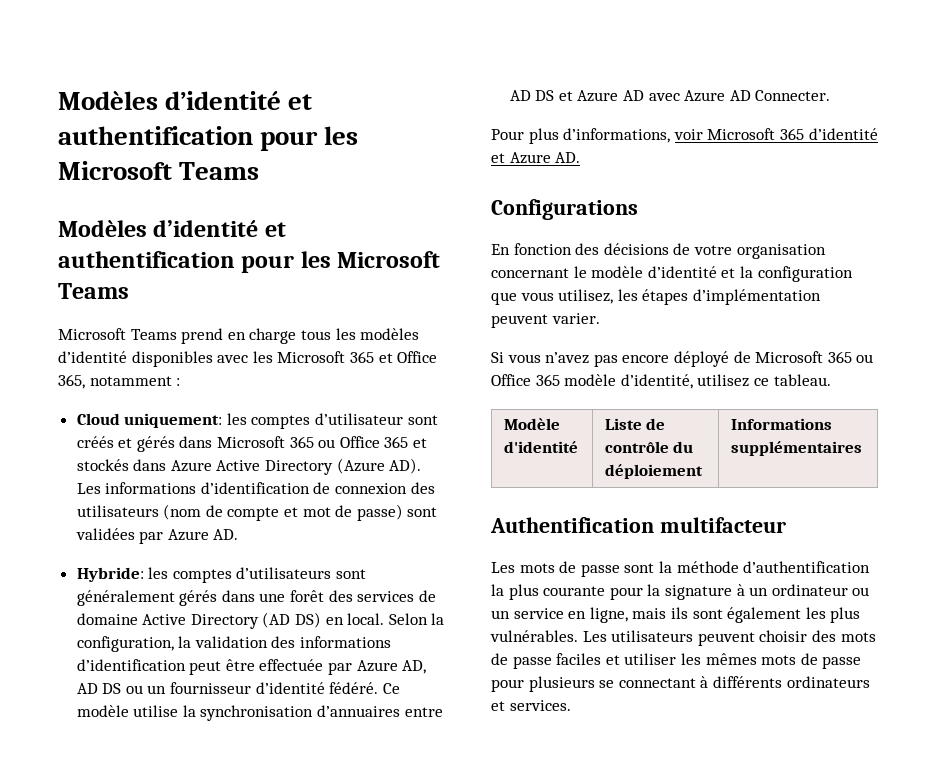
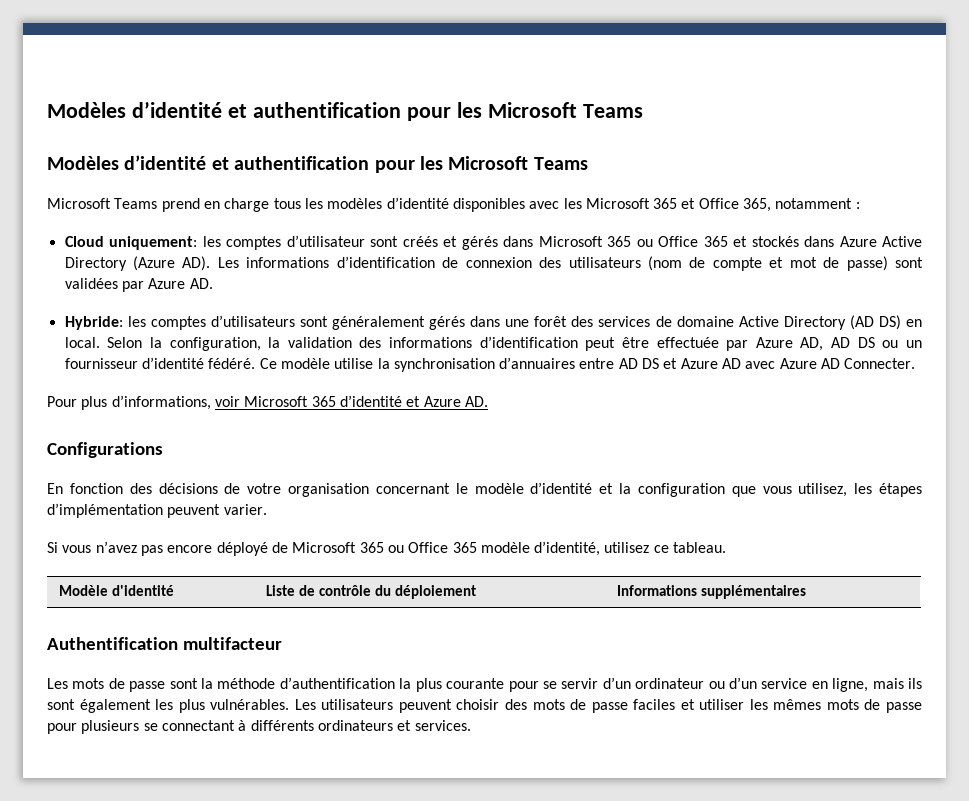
[647,584,769,600] la signature à un -> [542,677,631,689] se servir d’un
[491,610,510,619] un -> [728,677,757,689] d’un

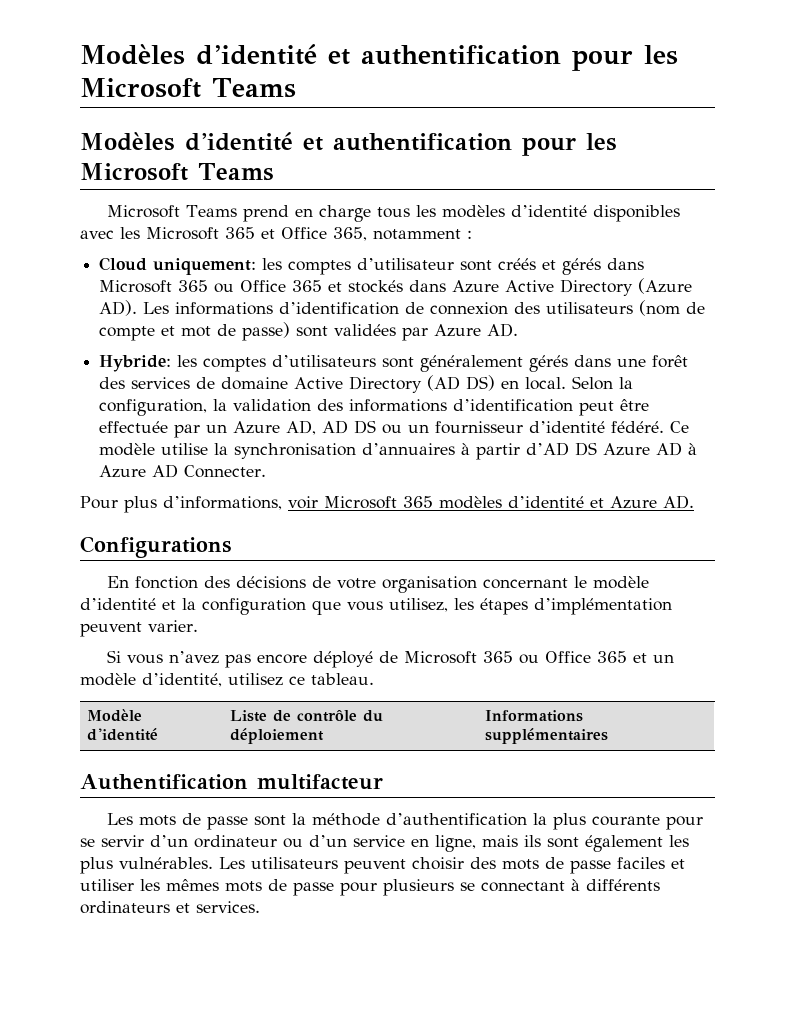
(749, 345) none -> [206,424,228,433] un
[579,358,776,369] entre AD DS et Azure AD avec -> [461,442,698,460] à partir d’AD DS Azure AD à
(336, 401) none -> [439,496,502,509] modèles
(477, 547) none -> [632,653,674,663] et un

